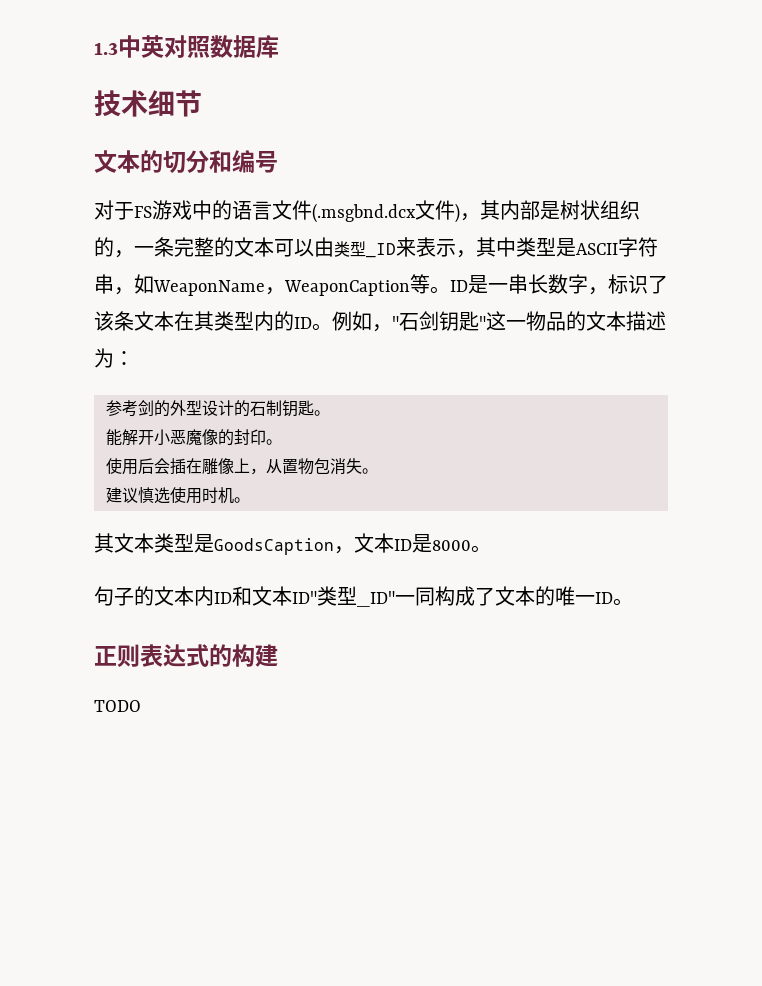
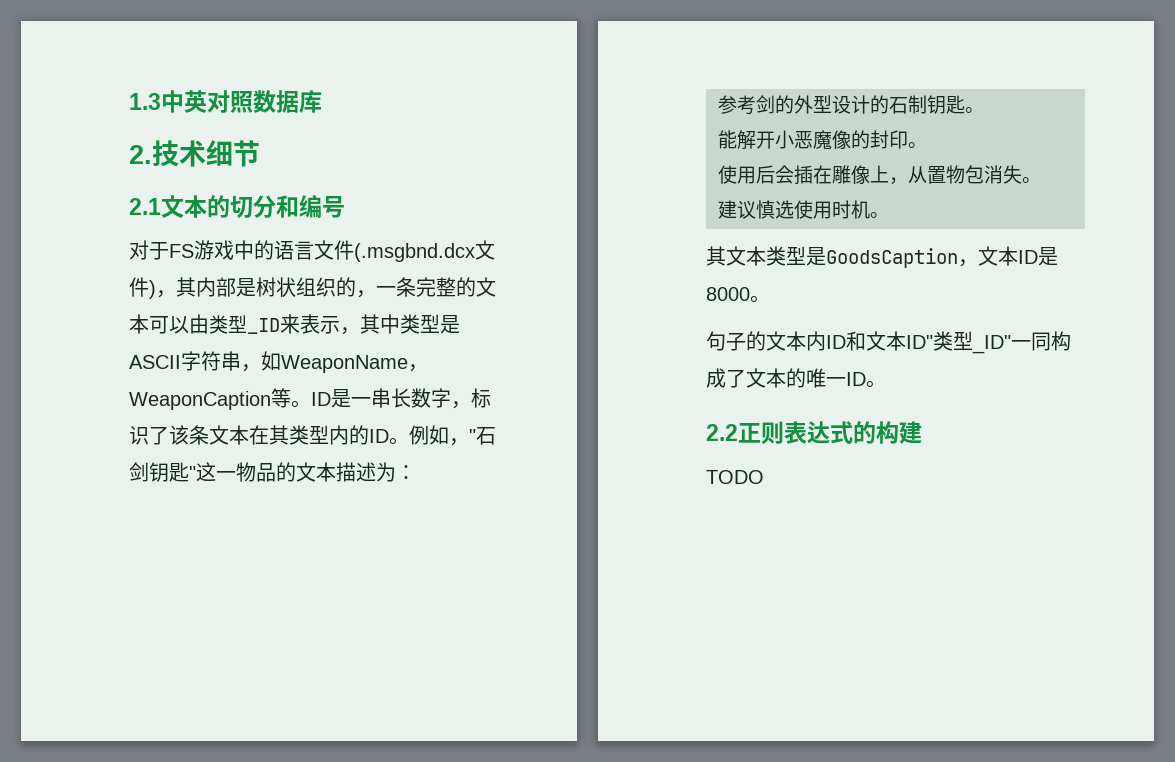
(279, 46) none -> [129,145,152,164] 2.
(202, 103) none -> [129,198,161,215] 2.1
(633, 602) none -> [706,424,738,441] 2.2

